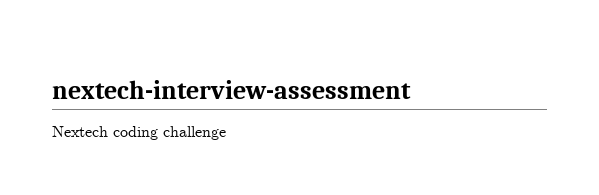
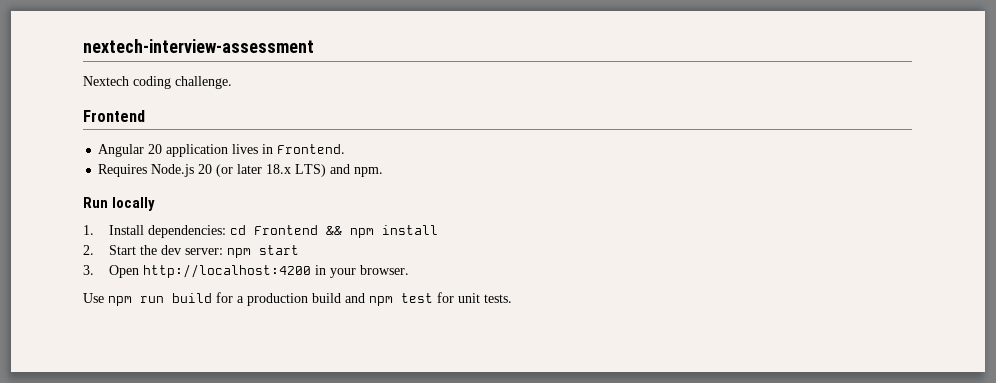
[163,126,226,140] challenge -> [175,76,232,89] [83,110,145,122] [98,144,346,157] [98,164,384,177] [83,197,155,211] [83,225,439,238] [83,245,300,258] [83,264,410,278] [83,292,512,306] challenge. // Frontend // Angular 20 application lives in Frontend. // Requires Node.js 20 (or later 18.x LTS) and npm. // Run locally // 1. Install dependencies: cd Frontend && npm install // 2. Start the dev server: npm start // 3. Open http://localhost:4200 in your browser. // Use npm run build for a production build and npm test for unit tests.

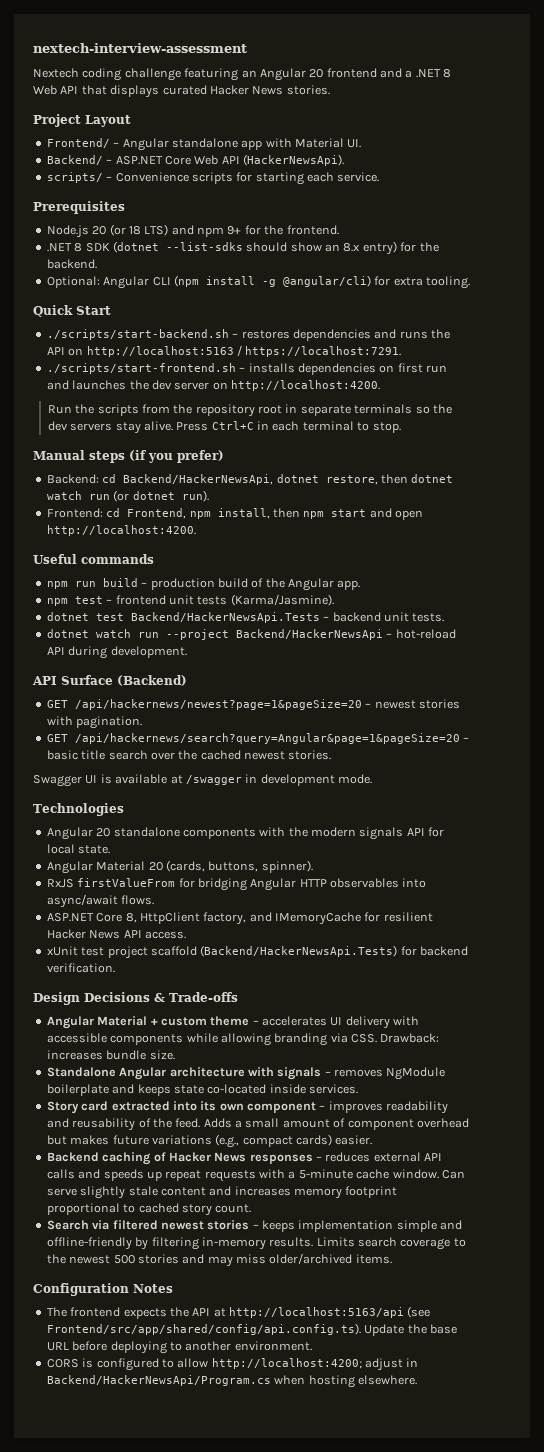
[175,76,232,89] [83,110,145,122] [98,144,346,157] [98,164,384,177] [83,197,155,211] [83,225,439,238] [83,245,300,258] [83,264,410,278] [83,292,512,306] challenge. // Frontend // Angular 20 application lives in Frontend. // Requires Node.js 20 (or later 18.x LTS) and npm. // Run locally // 1. Install dependencies: cd Frontend && npm install // 2. Start the dev server: npm start // 3. Open http://localhost:4200 in your browser. // Use npm run build for a production build and npm test for unit tests. -> [124,68,452,81] [33,85,330,98] [33,114,131,127] [46,138,362,151] [46,154,344,166] [46,172,380,185] [33,201,125,214] [46,224,339,238] [46,241,439,255] [46,259,97,269] [46,275,470,289] [33,305,111,317] [46,329,450,341] [46,345,402,357] [46,363,447,375] [46,380,380,391] [47,404,452,417] [47,421,401,434] [33,450,224,463] [46,474,454,485] [46,490,209,502] [46,508,423,520] [46,525,196,536] [33,554,154,564] [46,578,361,591] [46,594,334,606] [46,612,445,623] [46,629,456,640] [46,646,187,659] [32,675,187,686] [46,699,460,710] [46,716,143,729] [46,733,470,744] [46,750,332,760] [33,774,372,787] [33,803,124,816] [46,827,445,840] [46,844,111,854] [46,860,313,874] [46,878,427,891] [46,894,155,908] [46,912,433,925] [46,929,186,939] [46,945,468,959] [46,963,115,973] [33,992,238,1005] [46,1016,420,1029] [46,1033,440,1046] [46,1050,175,1060] [46,1067,446,1080] [46,1084,358,1096] [46,1101,449,1114] [46,1118,469,1131] [46,1134,373,1148] [46,1152,443,1165] [46,1169,465,1182] [46,1186,398,1199] [46,1203,252,1216] [46,1220,463,1232] [46,1237,466,1250] [46,1253,392,1267] [33,1283,173,1296] [46,1306,431,1319] [46,1323,457,1336] [46,1341,312,1354] [46,1358,419,1371] [46,1375,417,1388] challenge featuring an Angular 20 frontend and a .NET 8 Web API that displays curated Hacker News stories. // Project Layout // Frontend/ – Angular standalone app with Material UI. // Backend/ – ASP.NET Core Web API (HackerNewsApi). // scripts/ – Convenience scripts for starting each service. // Prerequisites // Node.js 20 (or 18 LTS) and npm 9+ for the frontend. // .NET 8 SDK (dotnet --list-sdks should show an 8.x entry) for the backend. // Optional: Angular CLI (npm install -g @angular/cli) for extra tooling. // Quick Start // ./scripts/start-backend.sh – restores dependencies and runs the API on http://localhost:5163 / https://localhost:7291. // ./scripts/start-frontend.sh – installs dependencies on first run and launches the dev server on http://localhost:4200. // Run the scripts from the repository root in separate terminals so the dev servers stay alive. Press Ctrl+C in each terminal to stop. // Manual steps (if you prefer) // Backend: cd Backend/HackerNewsApi, dotnet restore, then dotnet watch run (or dotnet run). // Frontend: cd Frontend, npm install, then npm start and open http://localhost:4200. // Useful commands // npm run build – production build of the Angular app. // npm test – frontend unit tests (Karma/Jasmine). // dotnet test Backend/HackerNewsApi.Tests – backend unit tests. // dotnet watch run --project Backend/HackerNewsApi – hot-reload API during development. // API Surface (Backend) // GET /api/hackernews/newest?page=1&pageSize=20 – newest stories with pagination. // GET /api/hackernews/search?query=Angular&page=1&pageSize=20 – basic title search over the cached newest stories. // Swagger UI is available at /swagger in development mode. // Technologies // Angular 20 standalone components with the modern signals API for local state. // Angular Material 20 (cards, buttons, spinner). // RxJS firstValueFrom for bridging Angular HTTP observables into async/await flows. // ASP.NET Core 8, HttpClient factory, and IMemoryCache for resilient Hacker News API access. // xUnit test project scaffold (Backend/HackerNewsApi.Tests) for backend verification. // Design Decisions & Trade-offs // Angular Material + custom theme – accelerates UI delivery with accessible components while allowing branding via CSS. Drawback: increases bundle size. // Standalone Angular architecture with signals – removes NgModule boilerplate and keeps state co-located inside services. // Story card extracted into its own component – improves readability and reusability of the feed. Adds a small amount of component overhead but makes future variations (e.g., compact cards) easier. // Backend caching of Hacker News responses – reduces external API calls and speeds up repeat requests with a 5-minute cache window. Can serve slightly stale content and increases memory footprint proportional to cached story count. // Search via filtered newest stories – keeps implementation simple and offline-friendly by filtering in-memory results. Limits search coverage to the newest 500 stories and may miss older/archived items. // Configuration Notes // The frontend expects the API at http://localhost:5163/api (see Frontend/src/app/shared/config/api.config.ts). Update the base URL before deploying to another environment. // CORS is configured to allow http://localhost:4200; adjust in Backend/HackerNewsApi/Program.cs when hosting elsewhere.

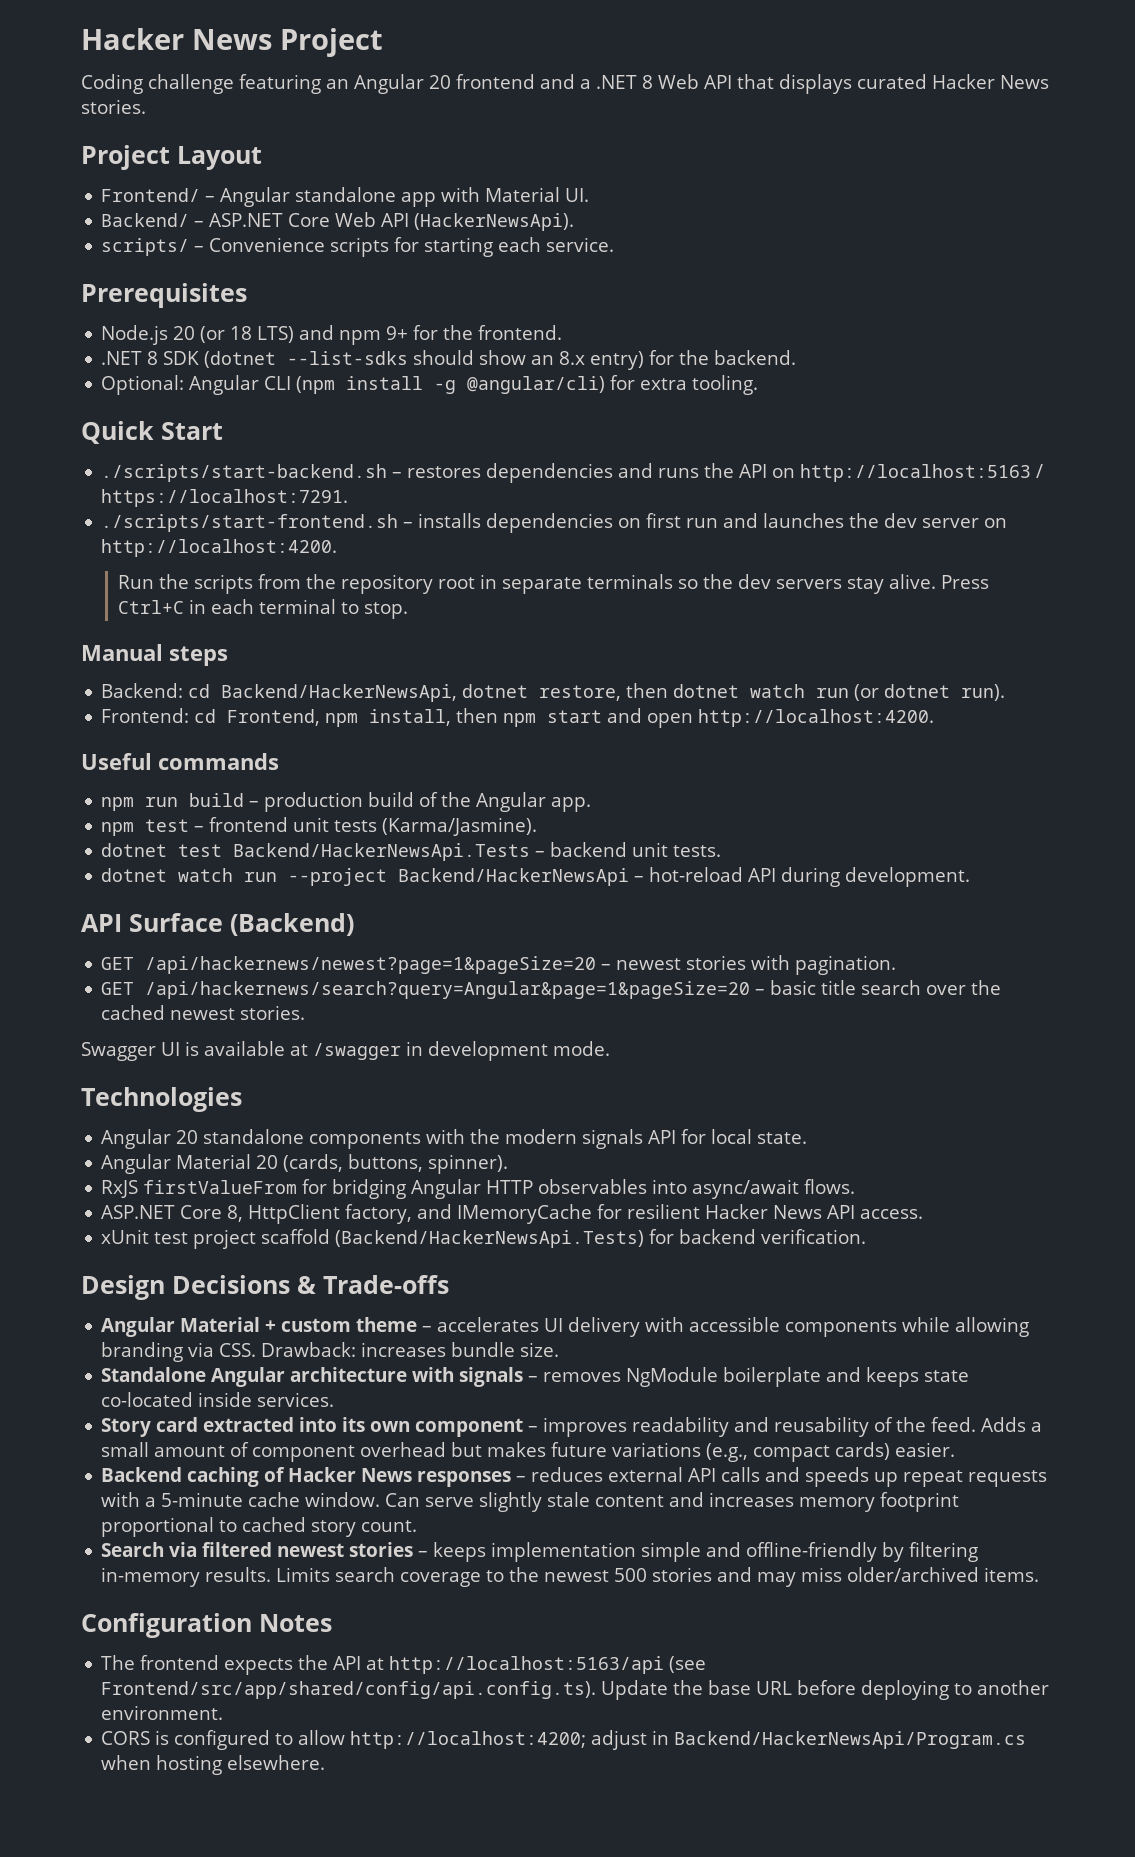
[33,43,247,53] [33,68,122,81] nextech-interview-assessment // Nextech coding -> [81,28,383,57] [81,74,143,94] Hacker News Project // Coding
[129,450,224,463] (if you prefer) -> (228, 656) none

